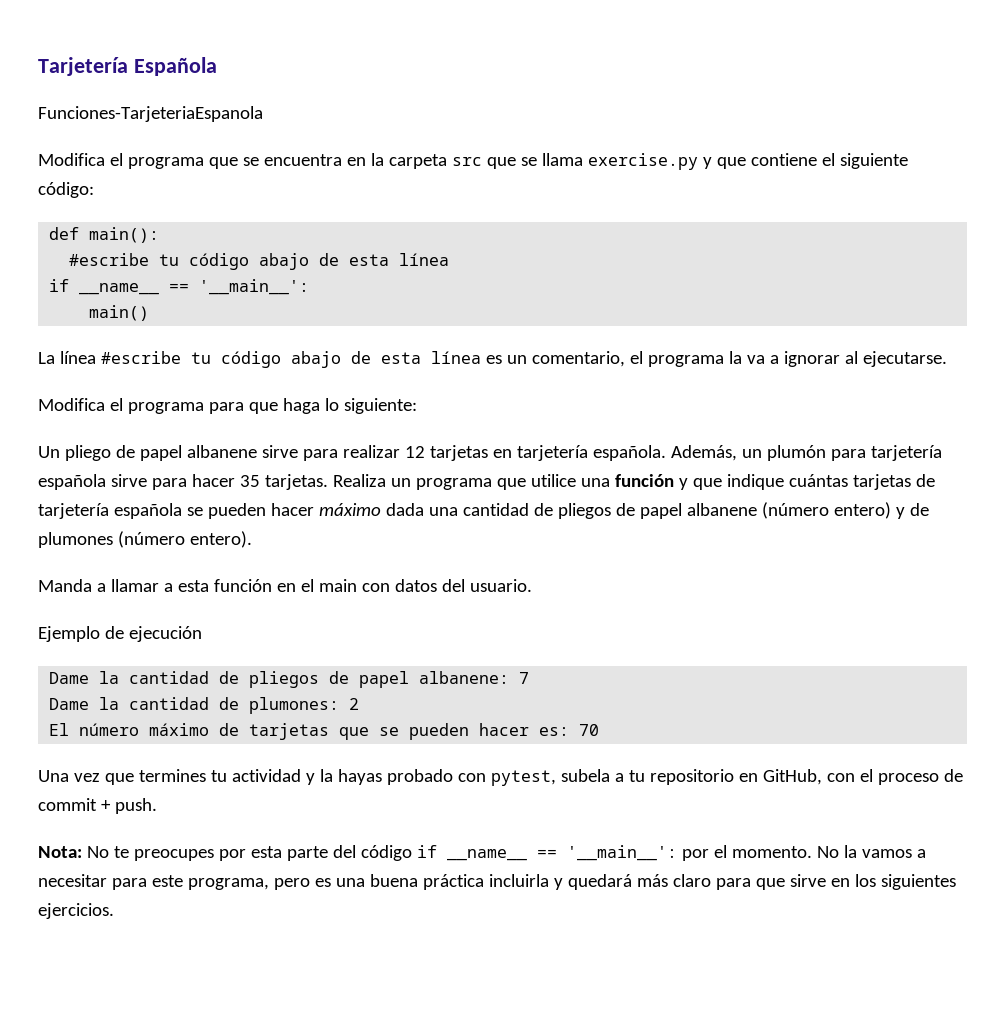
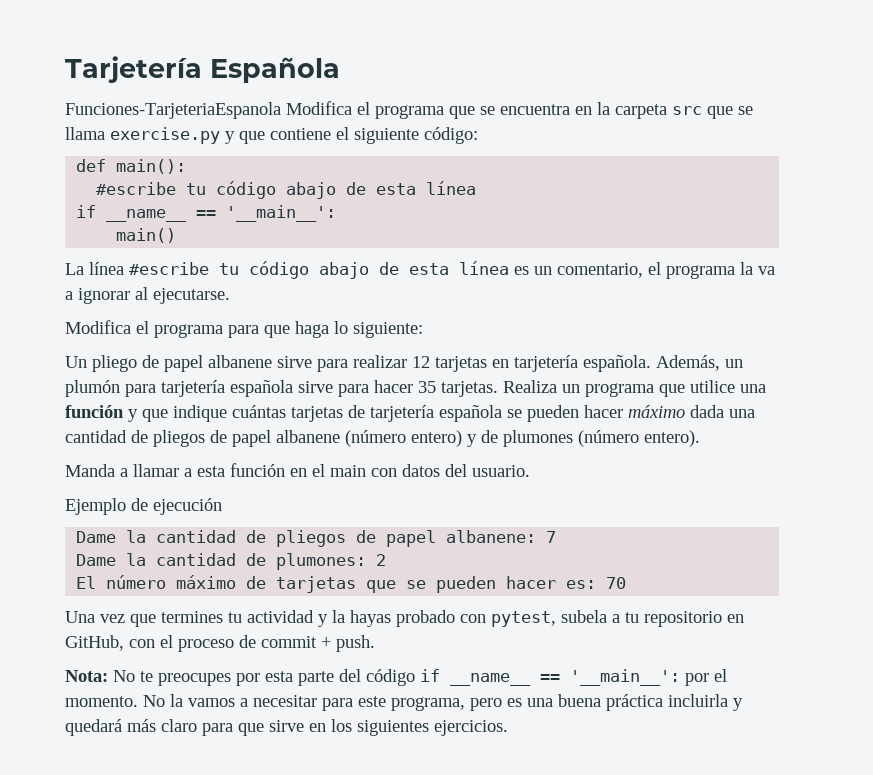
(263, 114) // -> (281, 110) none

